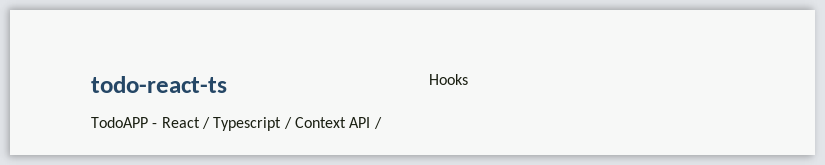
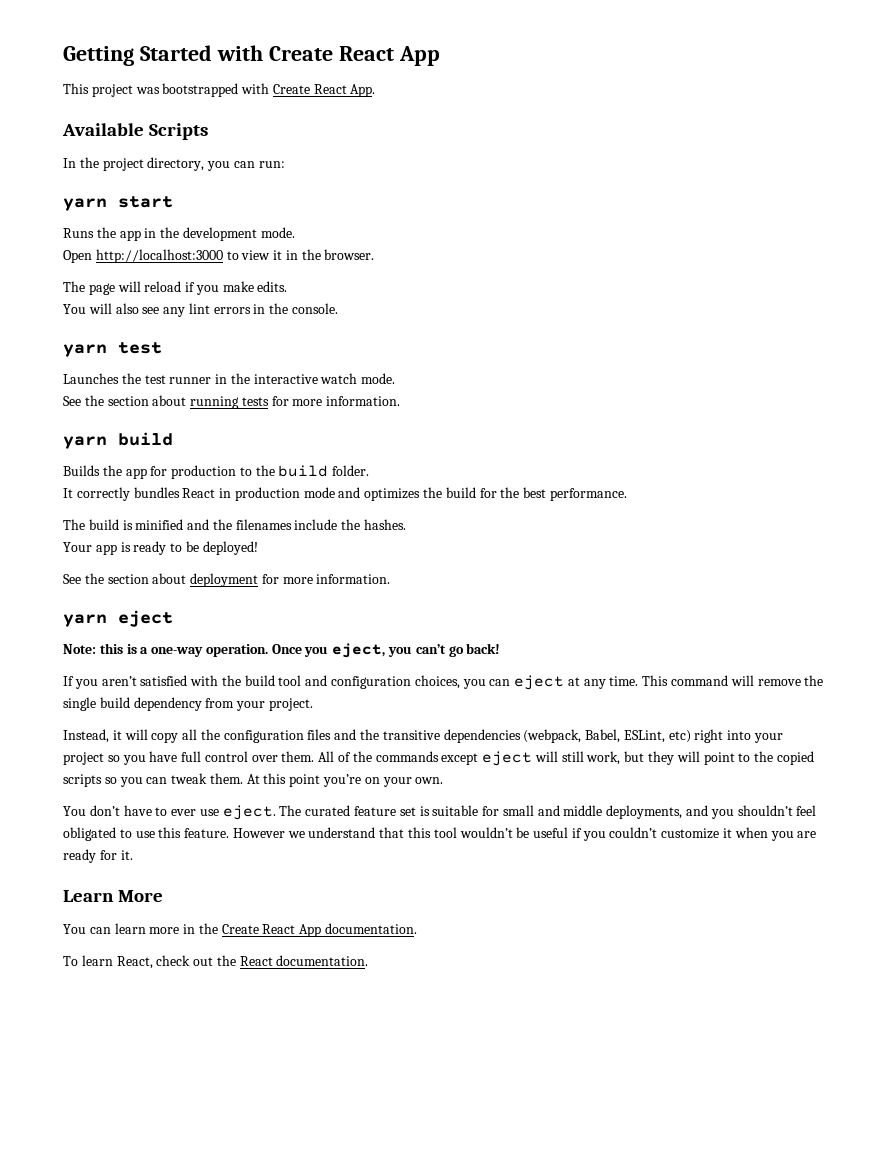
[91,76,227,93] [91,117,382,131] [429,74,468,85] todo-react-ts // TodoAPP - React / Typescript / Context API / Hooks -> [63,45,440,66] [63,83,376,97] [62,123,209,140] [63,157,285,171] [63,196,173,211] [63,227,295,241] [63,249,375,263] [63,281,288,295] [63,303,339,317] [63,342,162,357] [63,373,396,384] [63,395,401,409] [63,432,173,449] [63,465,370,479] [63,487,627,501] [63,519,407,530] [63,541,258,555] [63,573,391,587] [63,610,173,627] [63,643,501,658] [63,675,824,690] [63,697,313,711] [63,729,784,743] [63,751,814,766] [63,773,444,787] [63,805,817,820] [63,827,817,841] [63,849,133,863] [63,890,164,902] [63,923,418,937] [63,955,369,969] Getting Started with Create React App // This project was bootstrapped with Create React App. // Available Scripts // In the project directory, you can run: // yarn start // Runs the app in the development mode. // Open http://localhost:3000 to view it in the browser. // The page will reload if you make edits. // You will also see any lint errors in the console. // yarn test // Launches the test runner in the interactive watch mode. // See the section about running tests for more information. // yarn build // Builds the app for production to the build folder. // It correctly bundles React in production mode and optimizes the build for the best performance. // The build is minified and the filenames include the hashes. // Your app is ready to be deployed! // See the section about deployment for more information. // yarn eject // Note: this is a one-way operation. Once you eject, you can’t go back! // If you aren’t satisfied with the build tool and configuration choices, you can eject at any time. This command will remove the single build dependency from your project. // Instead, it will copy all the configuration files and the transitive dependencies (webpack, Babel, ESLint, etc) right into your project so you have full control over them. All of the commands except eject will still work, but they will point to the copied scripts so you can tweak them. At this point you’re on your own. // You don’t have to ever use eject. The curated feature set is suitable for small and middle deployments, and you shouldn’t feel obligated to use this feature. However we understand that this tool wouldn’t be useful if you couldn’t customize it when you are ready for it. // Learn More // You can learn more in the Create React App documentation. // To learn React, check out the React documentation.

